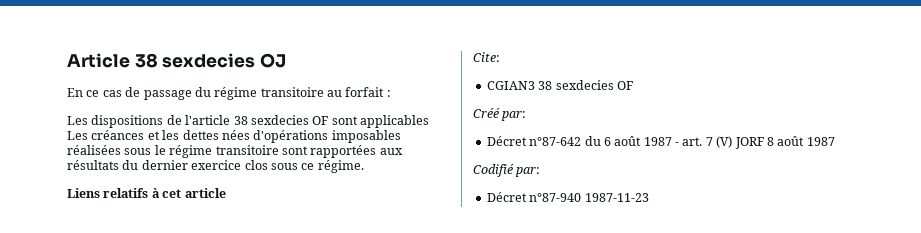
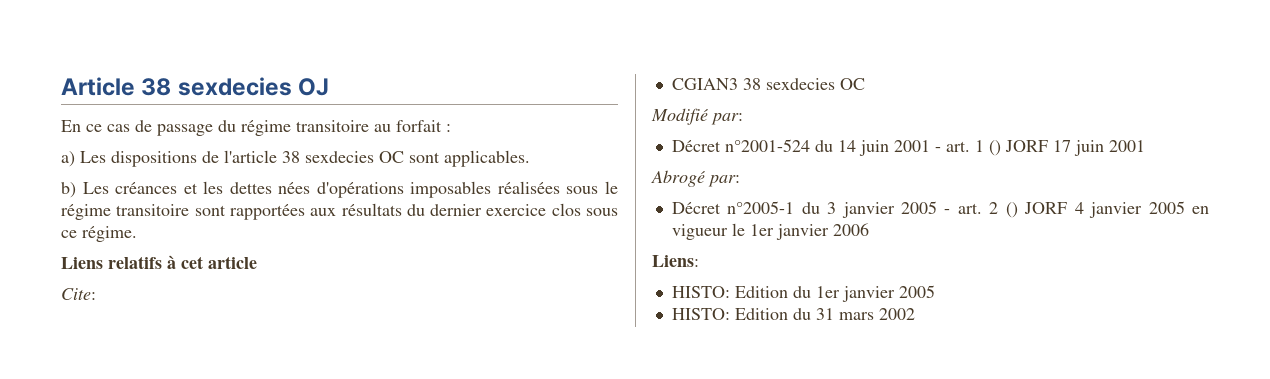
(391, 93) none -> [61,151,75,167] a)
[312,115,429,128] OF sont applicables -> [379,150,530,167] [61,182,76,198] OC sont applicables. // b)
[616,81,633,90] [473,108,527,121] [486,136,835,149] [473,164,541,177] [486,192,649,202] OF // Créé par: // Décret n°87-642 du 6 août 1987 - art. 7 (V) JORF 8 août 1987 // Codifié par: // Décret n°87-940 1987-11-23 -> [839,78,865,90] [651,108,743,125] [671,139,1145,156] [651,170,740,187] [671,201,1209,218] [671,223,869,240] [652,255,699,267] [671,285,935,302] [671,308,915,320] OC // Modifié par: // Décret n°2001-524 du 14 juin 2001 - art. 1 () JORF 17 juin 2001 // Abrogé par: // Décret n°2005-1 du 3 janvier 2005 - art. 2 () JORF 4 janvier 2005 en vigueur le 1er janvier 2006 // Liens: // HISTO: Edition du 1er janvier 2005 // HISTO: Edition du 31 mars 2002

